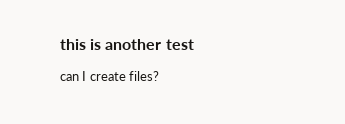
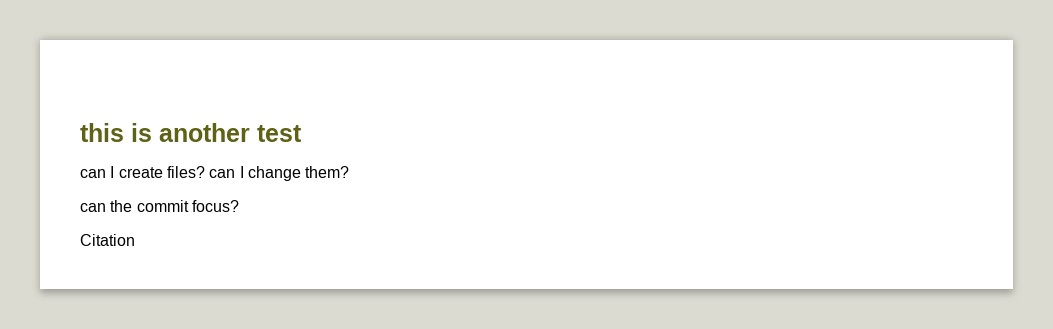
(160, 76) none -> [209,166,350,181] [80,200,239,212] [80,234,135,246] can I change them? // can the commit focus? // Citation

